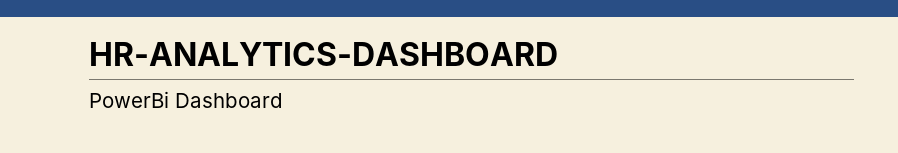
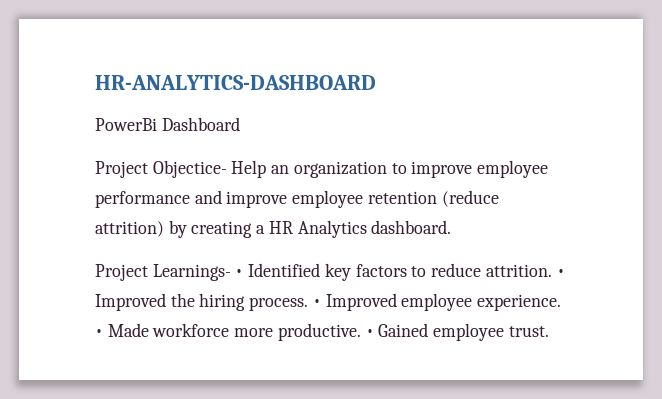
(283, 100) none -> [95,160,549,178] [95,190,499,208] [95,220,452,238] [95,263,565,281] [95,293,562,311] [95,323,549,341] // Project Objectice- Help an organization to improve employee performance and improve employee retention (reduce attrition) by creating a HR Analytics dashboard. // Project Learnings- • Identified key factors to reduce attrition. • Improved the hiring process. • Improved employee experience. • Made workforce more productive. • Gained employee trust.

